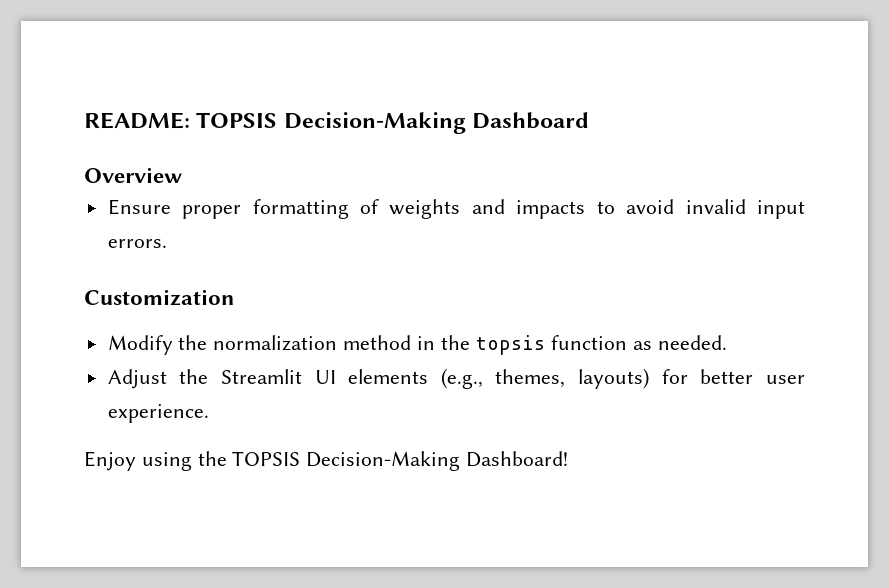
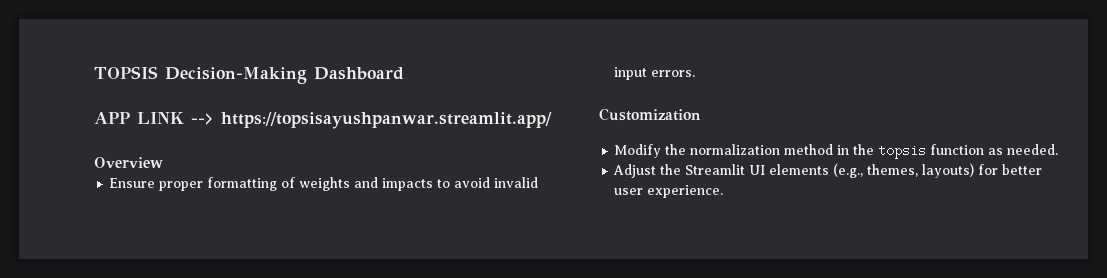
[84,112,190,129] README: -> (94, 72) none
(590, 120) none -> [94,112,552,129] // APP LINK --> https://topsisayushpanwar.streamlit.app/
[84,451,569,471] // Enjoy using the TOPSIS Decision-Making Dashboard! -> (724, 191) none

